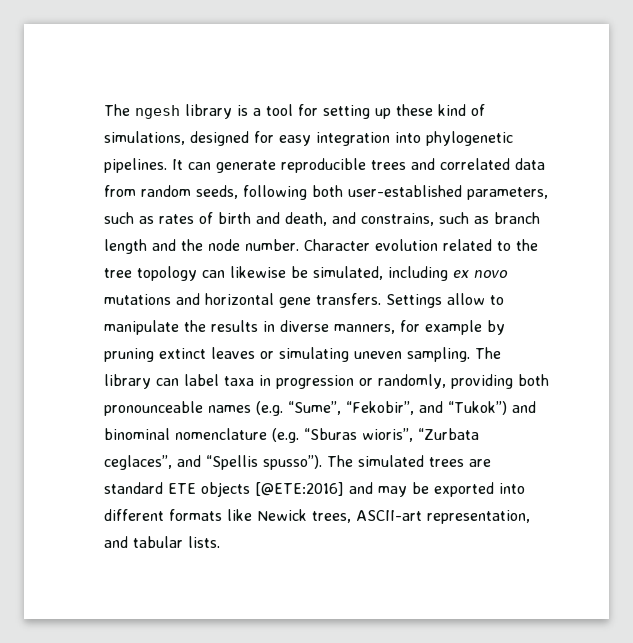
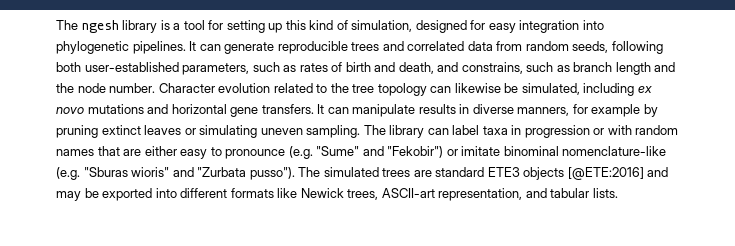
[396,104,433,116] these -> [285,20,306,30] this
[104,131,185,145] simulations, -> [351,20,413,32] simulation,
[386,293,504,308] [104,320,206,335] Settings allow to manipulate the -> [317,104,416,117] It can manipulate
[378,374,549,389] [104,401,536,416] [104,428,479,443] [104,455,322,470] randomly, providing both pronounceable names (e.g. “Sume”, “Fekobir”, and “Tukok”) and binominal nomenclature (e.g. “Sburas wioris”, “Zurbata ceglaces”, and “Spellis spusso”). -> [607,125,679,135] [56,146,667,159] [56,167,295,180] with random names that are either easy to pronounce (e.g. "Sume" and "Fekobir") or imitate binominal nomenclature-like (e.g. "Sburas wioris" and "Zurbata pusso").
[168,483,196,494] ETE -> [487,167,520,177] ETE3

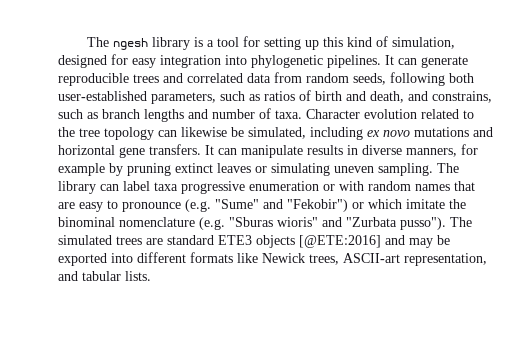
[299,63,328,72] rates -> [264,91,295,101] ratios
[615,62,676,75] [56,83,156,93] length and the node number. -> [144,108,302,122] lengths and number of taxa.
[511,125,590,138] in progression -> [181,181,319,194] progressive enumeration
[144,146,177,156] either -> (75, 205) none
[461,146,667,156] imitate binominal nomenclature-like -> [368,199,466,209] [58,217,195,227] which imitate the binominal nomenclature

